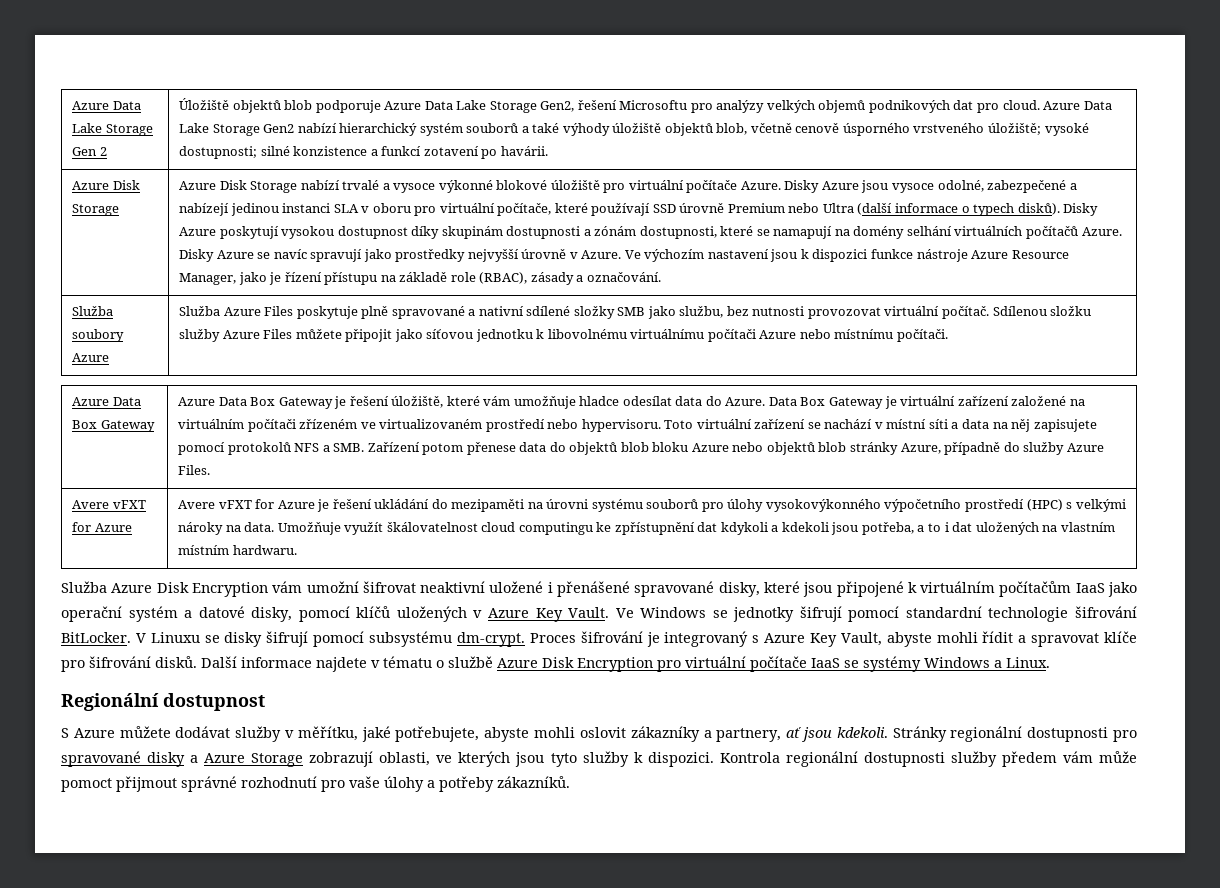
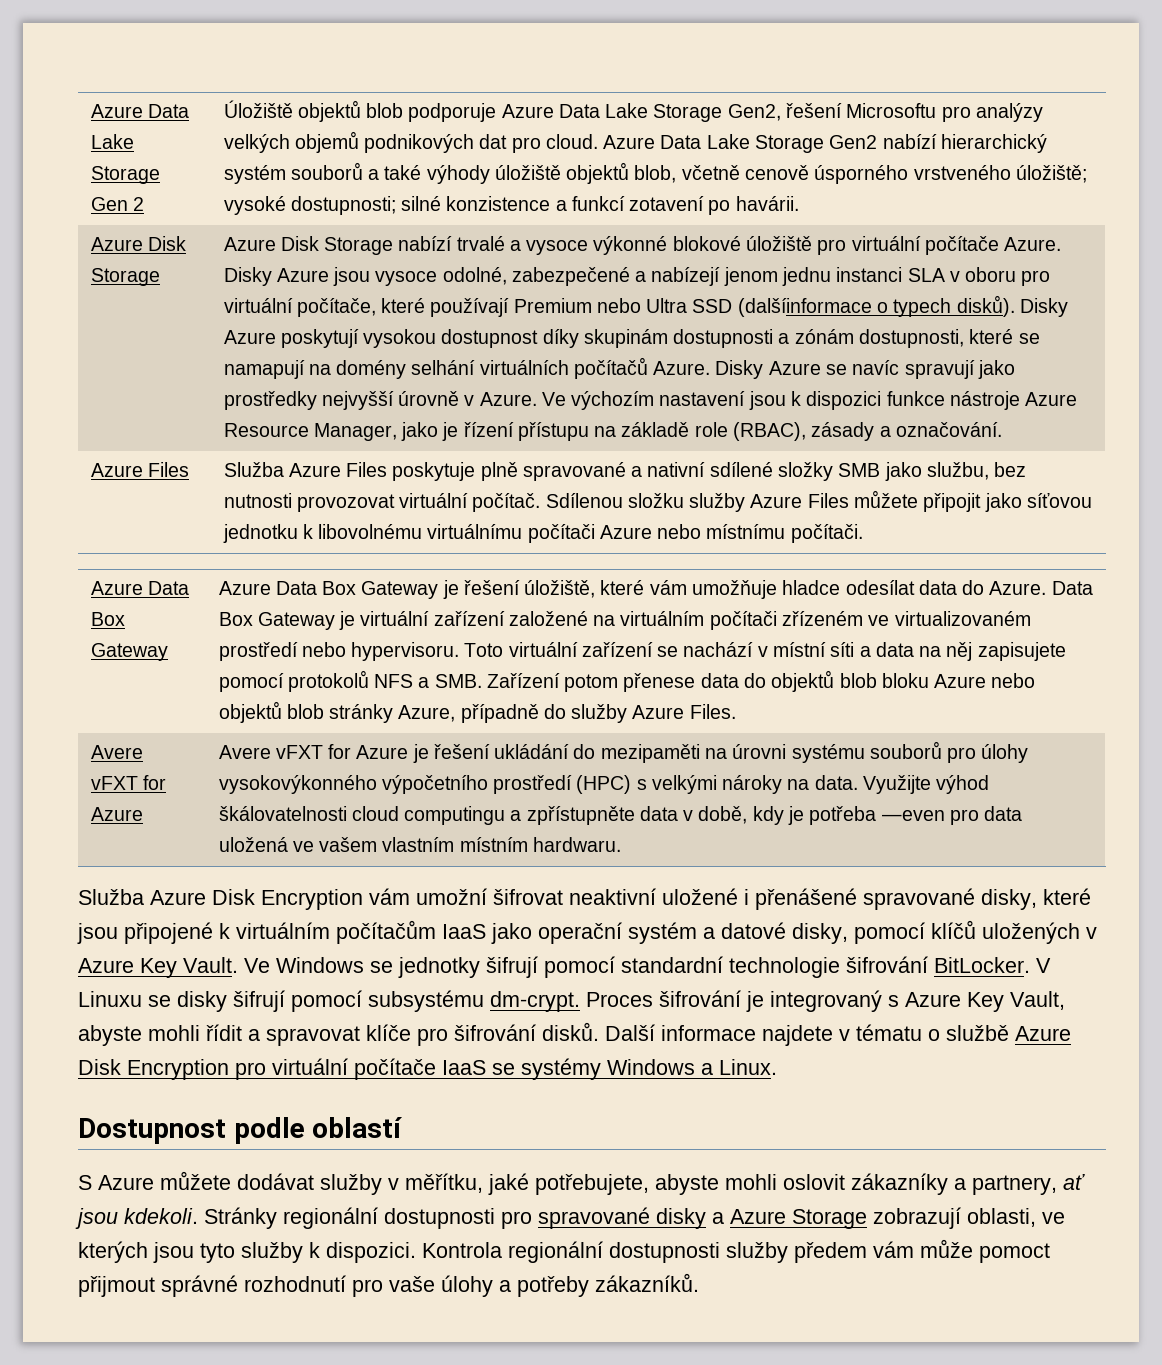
[230,203,279,216] jedinou -> [723,267,831,286] jenom jednu
[652,203,725,213] SSD úrovně -> (510, 307) none
[857,203,958,215] (další informace -> [692,298,872,317] SSD (dalšíinformace
[72,306,114,316] [72,329,125,342] [72,353,110,362] Služba soubory Azure -> [90,462,189,477] Azure Files
[277,522,1058,535] Umožňuje využít škálovatelnost cloud computingu ke zpřístupnění dat kdykoli a kdekoli jsou potřeba, a to i dat uložených na -> [862,775,990,794] [218,806,1023,825] [218,837,378,852] Využijte výhod škálovatelnosti cloud computingu a zpřístupněte data v době, kdy je potřeba —even pro data uložená ve vašem
[61,693,265,711] Regionální dostupnost -> [78,1117,404,1144] Dostupnost podle oblastí

